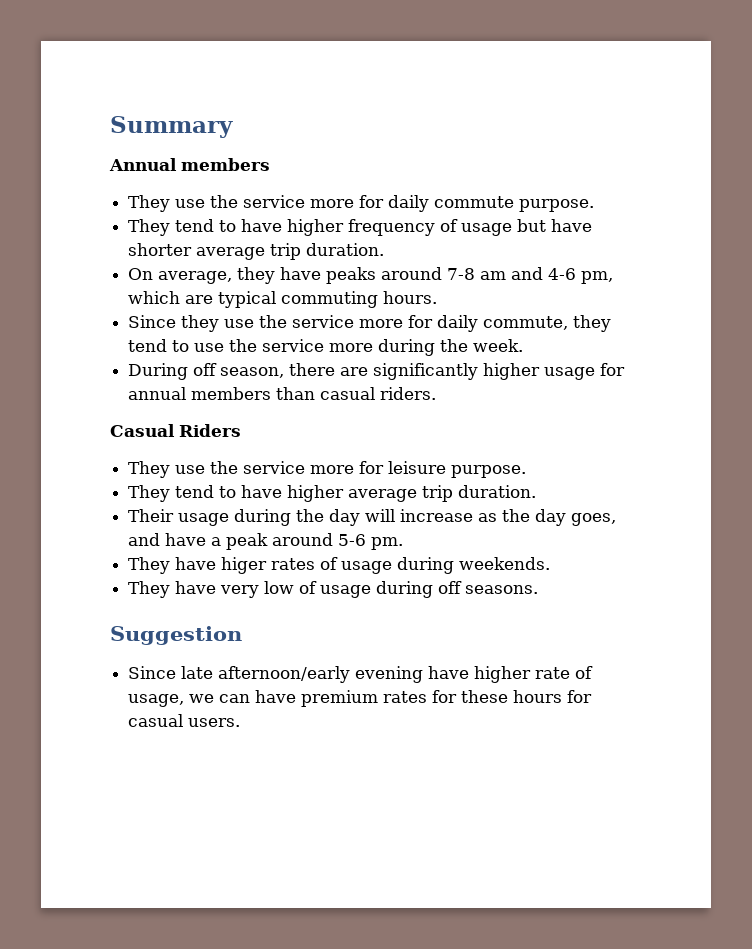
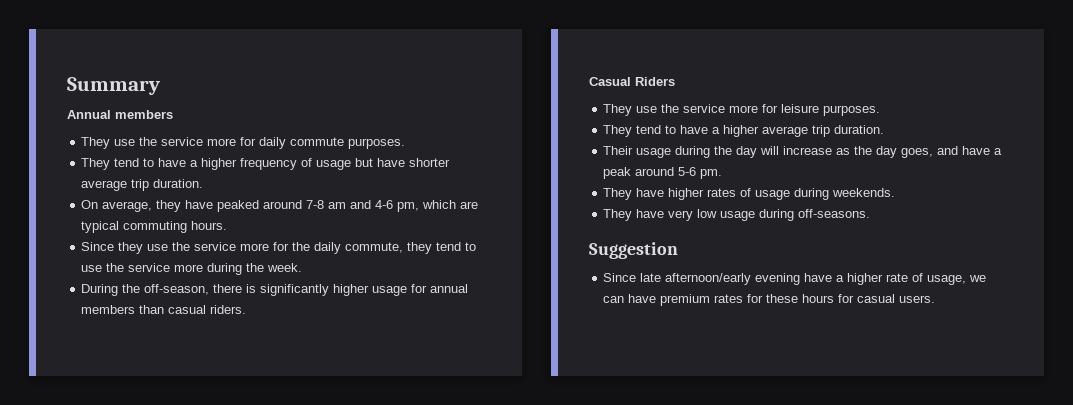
[519,199,595,212] [128,219,283,236] purpose. // They tend to have -> [348,138,406,149] [81,158,199,170] purposes. // They tend to have a
[326,267,377,284] peaks -> [217,200,260,212] peaked
(434, 321) none -> [292,242,311,251] the
[193,363,369,378] off season, there are -> [122,284,257,295] the off-season, there is
[451,465,527,478] [128,485,283,502] purpose. // They tend to have -> [823,105,881,116] [603,125,721,137] purposes. // They tend to have a
[221,557,268,574] higer -> [668,188,705,200] higher
[299,581,539,598] of usage during off seasons. -> [720,209,871,221] usage during off-seasons.
(470, 672) none -> [836,275,845,282] a

